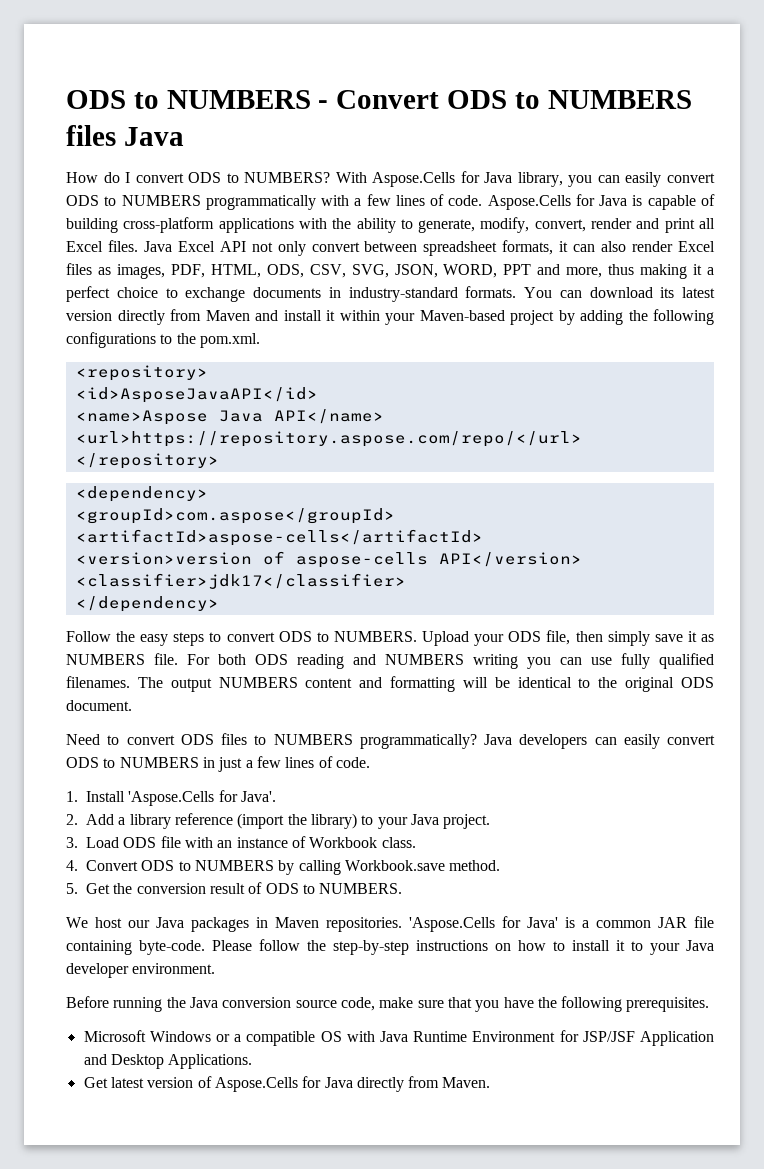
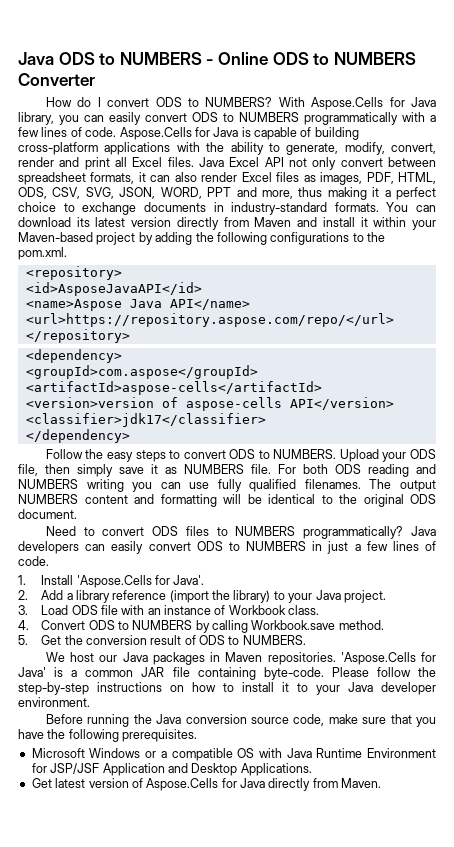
(66, 99) none -> [18,52,54,65] Java
[336,90,692,109] [66,125,184,146] Convert ODS to NUMBERS files Java -> [217,52,416,65] [18,73,95,86] Online ODS to NUMBERS Converter

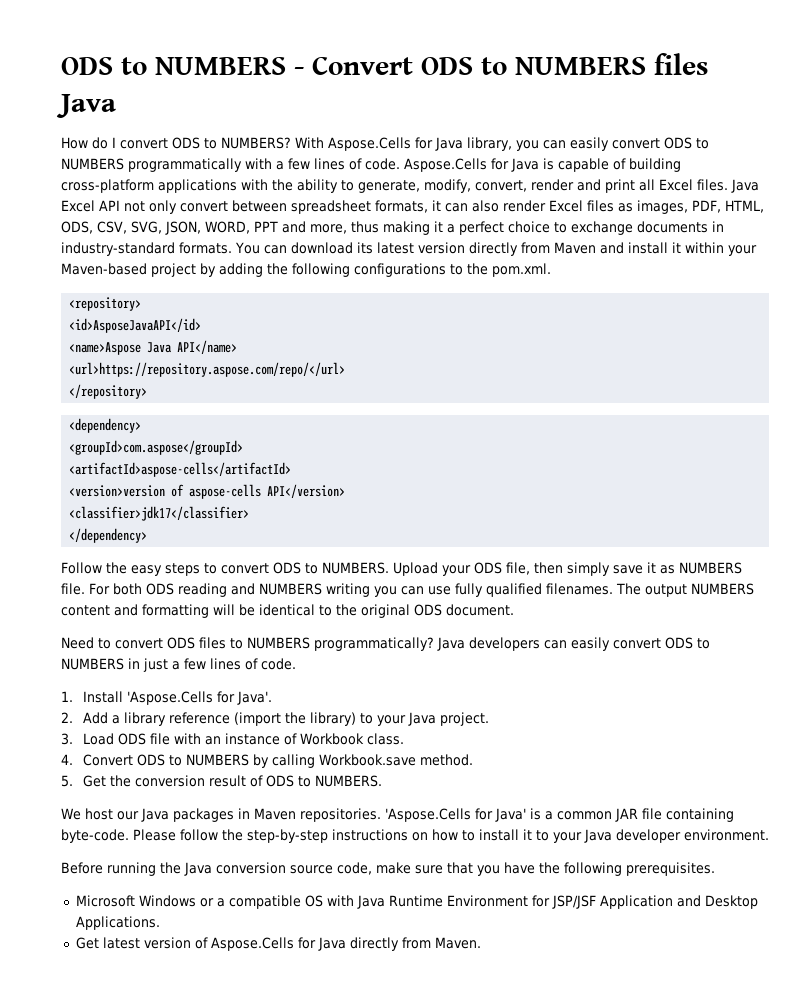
[18,52,54,65] Java -> (61, 66) none
[217,52,416,65] [18,73,95,86] Online ODS to NUMBERS Converter -> [312,53,708,75] [56,94,116,118] Convert ODS to NUMBERS files Java

